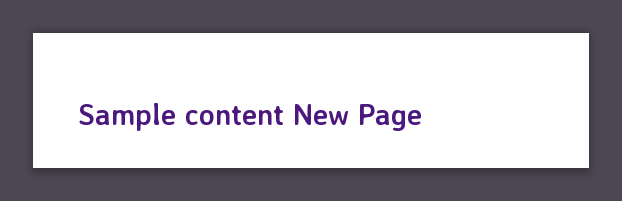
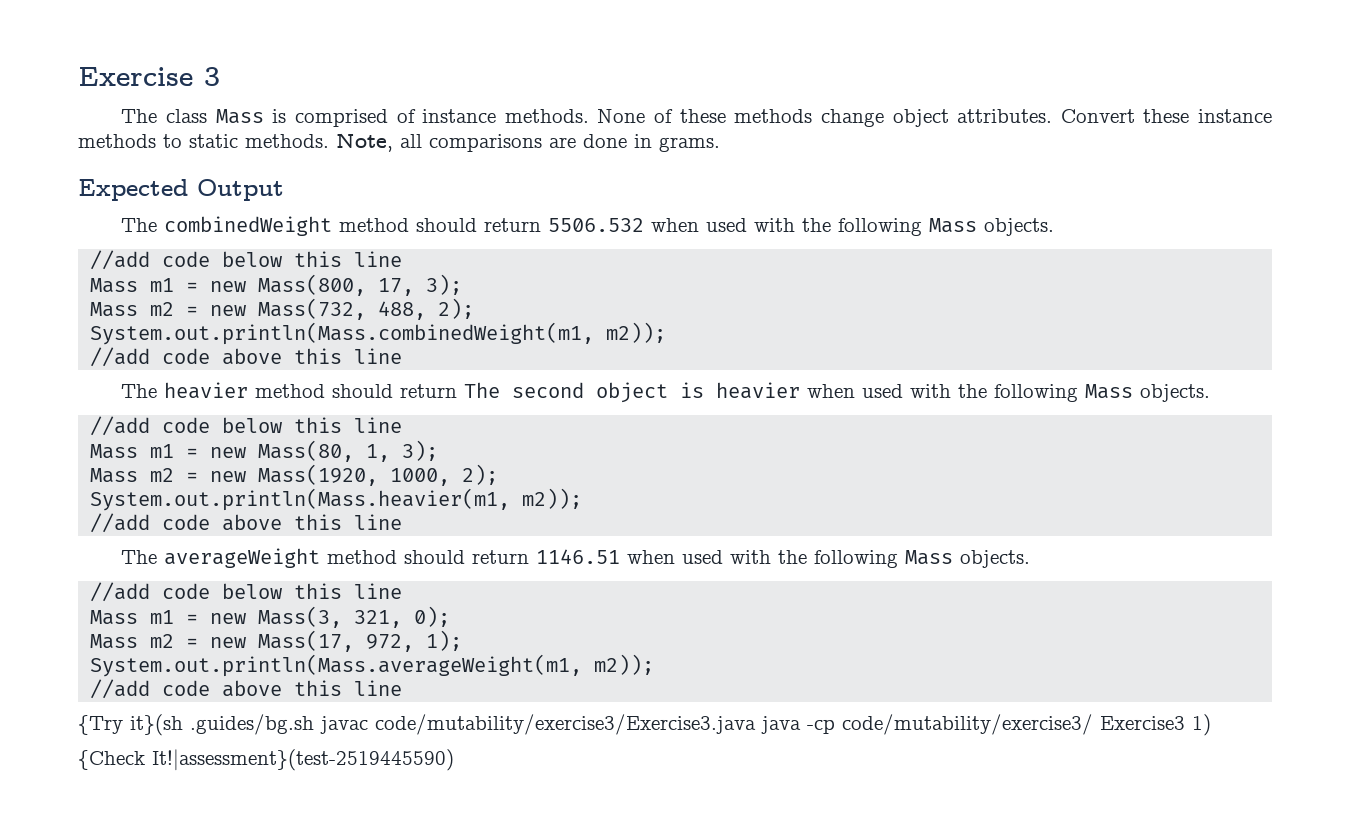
[78,103,422,131] Sample content New Page -> [78,67,220,86] [121,109,1272,127] [78,133,720,152] [78,179,284,201] [121,216,1055,236] [90,250,403,270] [90,274,463,296] [90,298,475,320] [90,322,667,345] [90,347,403,367] [121,382,1211,403] [90,416,403,436] [90,440,439,462] [90,464,499,486] [90,488,583,511] [90,513,403,533] [121,548,1031,568] [90,582,403,602] [90,606,451,628] [90,630,463,652] [90,654,655,677] [90,679,403,699] [78,714,1211,736] [78,749,454,771] Exercise 3 // The class Mass is comprised of instance methods. None of these methods change object attributes. Convert these instance methods to static methods. Note, all comparisons are done in grams. // Expected Output // The combinedWeight method should return 5506.532 when used with the following Mass objects. // //add code below this line // Mass m1 = new Mass(800, 17, 3); // Mass m2 = new Mass(732, 488, 2); // System.out.println(Mass.combinedWeight(m1, m2)); // //add code above this line // The heavier method should return The second object is heavier when used with the following Mass objects. // //add code below this line // Mass m1 = new Mass(80, 1, 3); // Mass m2 = new Mass(1920, 1000, 2); // System.out.println(Mass.heavier(m1, m2)); // //add code above this line // The averageWeight method should return 1146.51 when used with the following Mass objects. // //add code below this line // Mass m1 = new Mass(3, 321, 0); // Mass m2 = new Mass(17, 972, 1); // System.out.println(Mass.averageWeight(m1, m2)); // //add code above this line // {Try it}(sh .guides/bg.sh javac code/mutability/exercise3/Exercise3.java java -cp code/mutability/exercise3/ Exercise3 1) // {Check It!|assessment}(test-2519445590)

